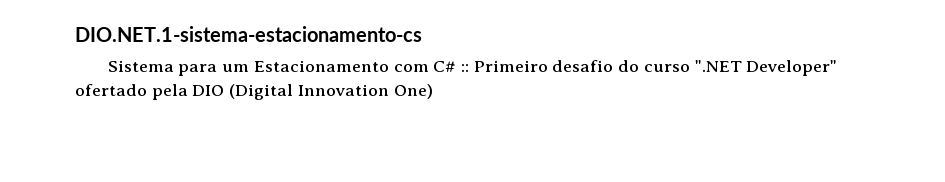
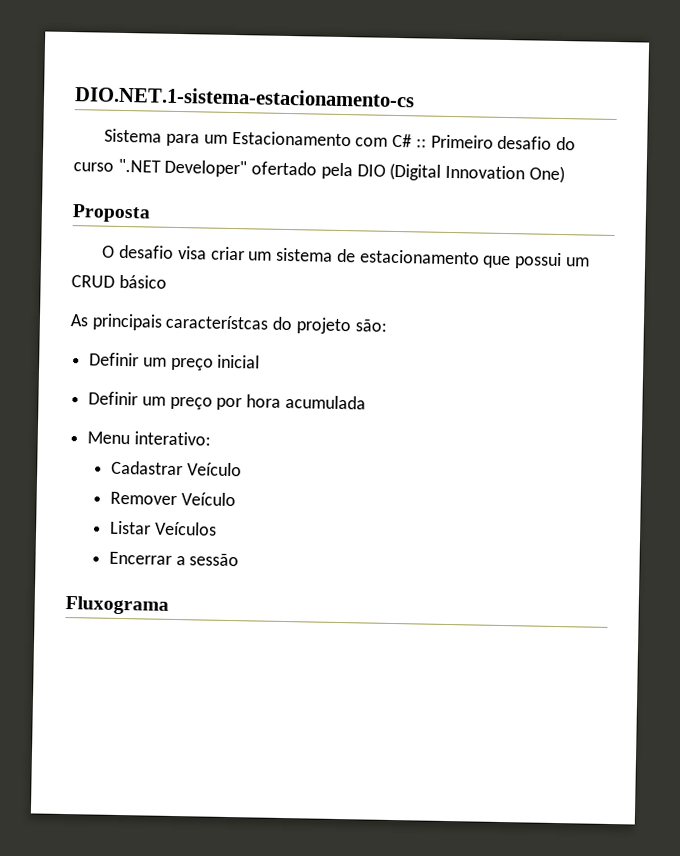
(433, 91) none -> [72,204,151,223] [102,244,590,270] [71,274,167,289] [70,313,387,335] [89,352,261,371] [88,391,366,411] [87,431,211,446] [111,460,242,477] [110,491,236,507] [110,520,217,536] [109,551,240,567] [65,596,169,615] // Proposta // O desafio visa criar um sistema de estacionamento que possui um CRUD básico // As principais característcas do projeto são: // Definir um preço inicial // Definir um preço por hora acumulada // Menu interativo: // Cadastrar Veículo // Remover Veículo // Listar Veículos // Encerrar a sessão // Fluxograma

